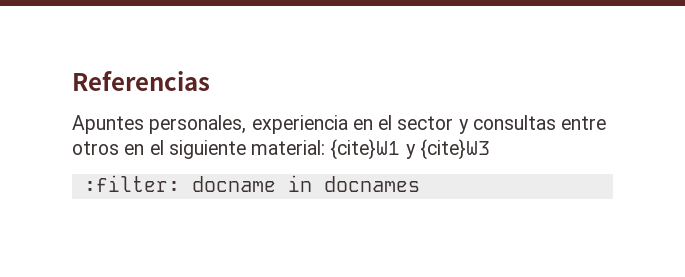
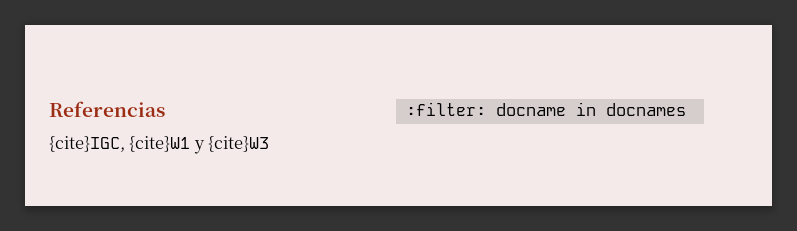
[72,115,607,134] [72,140,326,159] Apuntes personales, experiencia en el sector y consultas entre otros en el siguiente material: -> [49,136,125,152] {cite}IGC,

